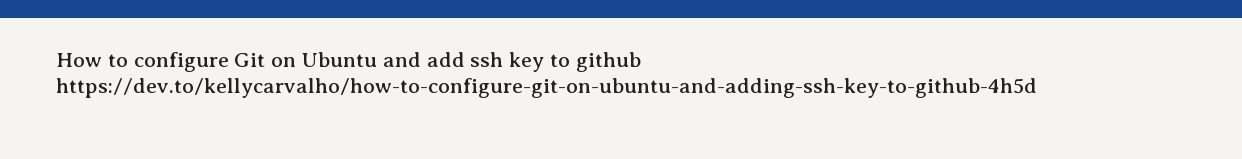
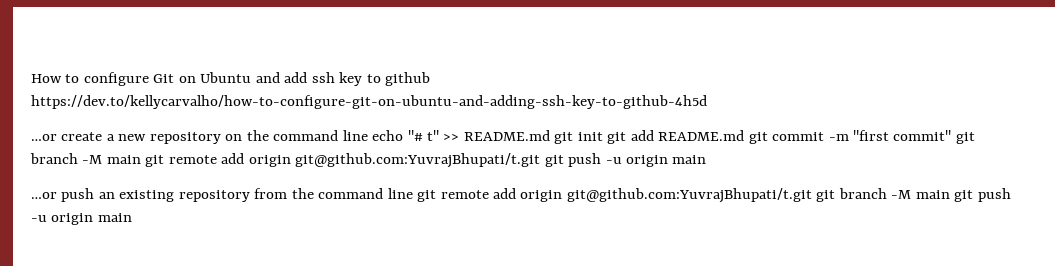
(1037, 88) none -> [31,130,975,144] [30,153,707,168] [31,188,1011,203] [31,213,132,225] // …or create a new repository on the command line echo "# t" >> README.md git init git add README.md git commit -m "first commit" git branch -M main git remote add origin git@github.com:YuvrajBhupati/t.git git push -u origin main // …or push an existing repository from the command line git remote add origin git@github.com:YuvrajBhupati/t.git git branch -M main git push -u origin main

